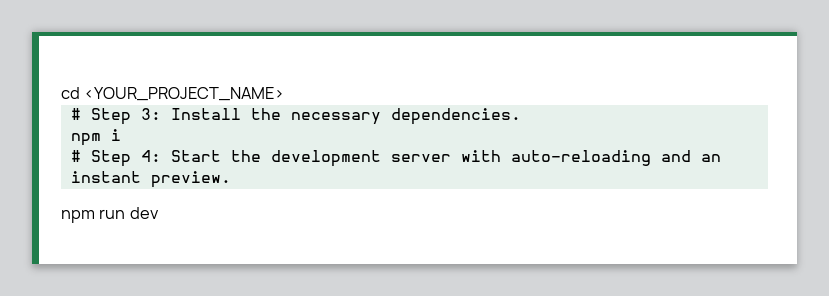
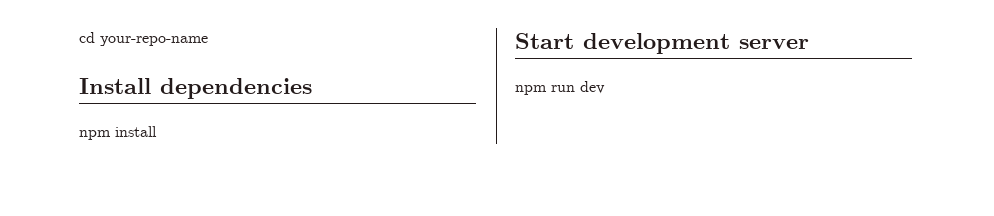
[84,87,285,101] [70,108,521,125] [70,129,121,146] [70,150,721,167] [70,171,231,188] <YOUR_PROJECT_NAME> // # Step 3: Install the necessary dependencies. // npm i // # Step 4: Start the development server with auto-reloading and an instant preview. -> [100,36,208,46] [79,78,312,99] [79,126,157,140] [515,33,809,54] your-repo-name // Install dependencies // npm install // Start development server

